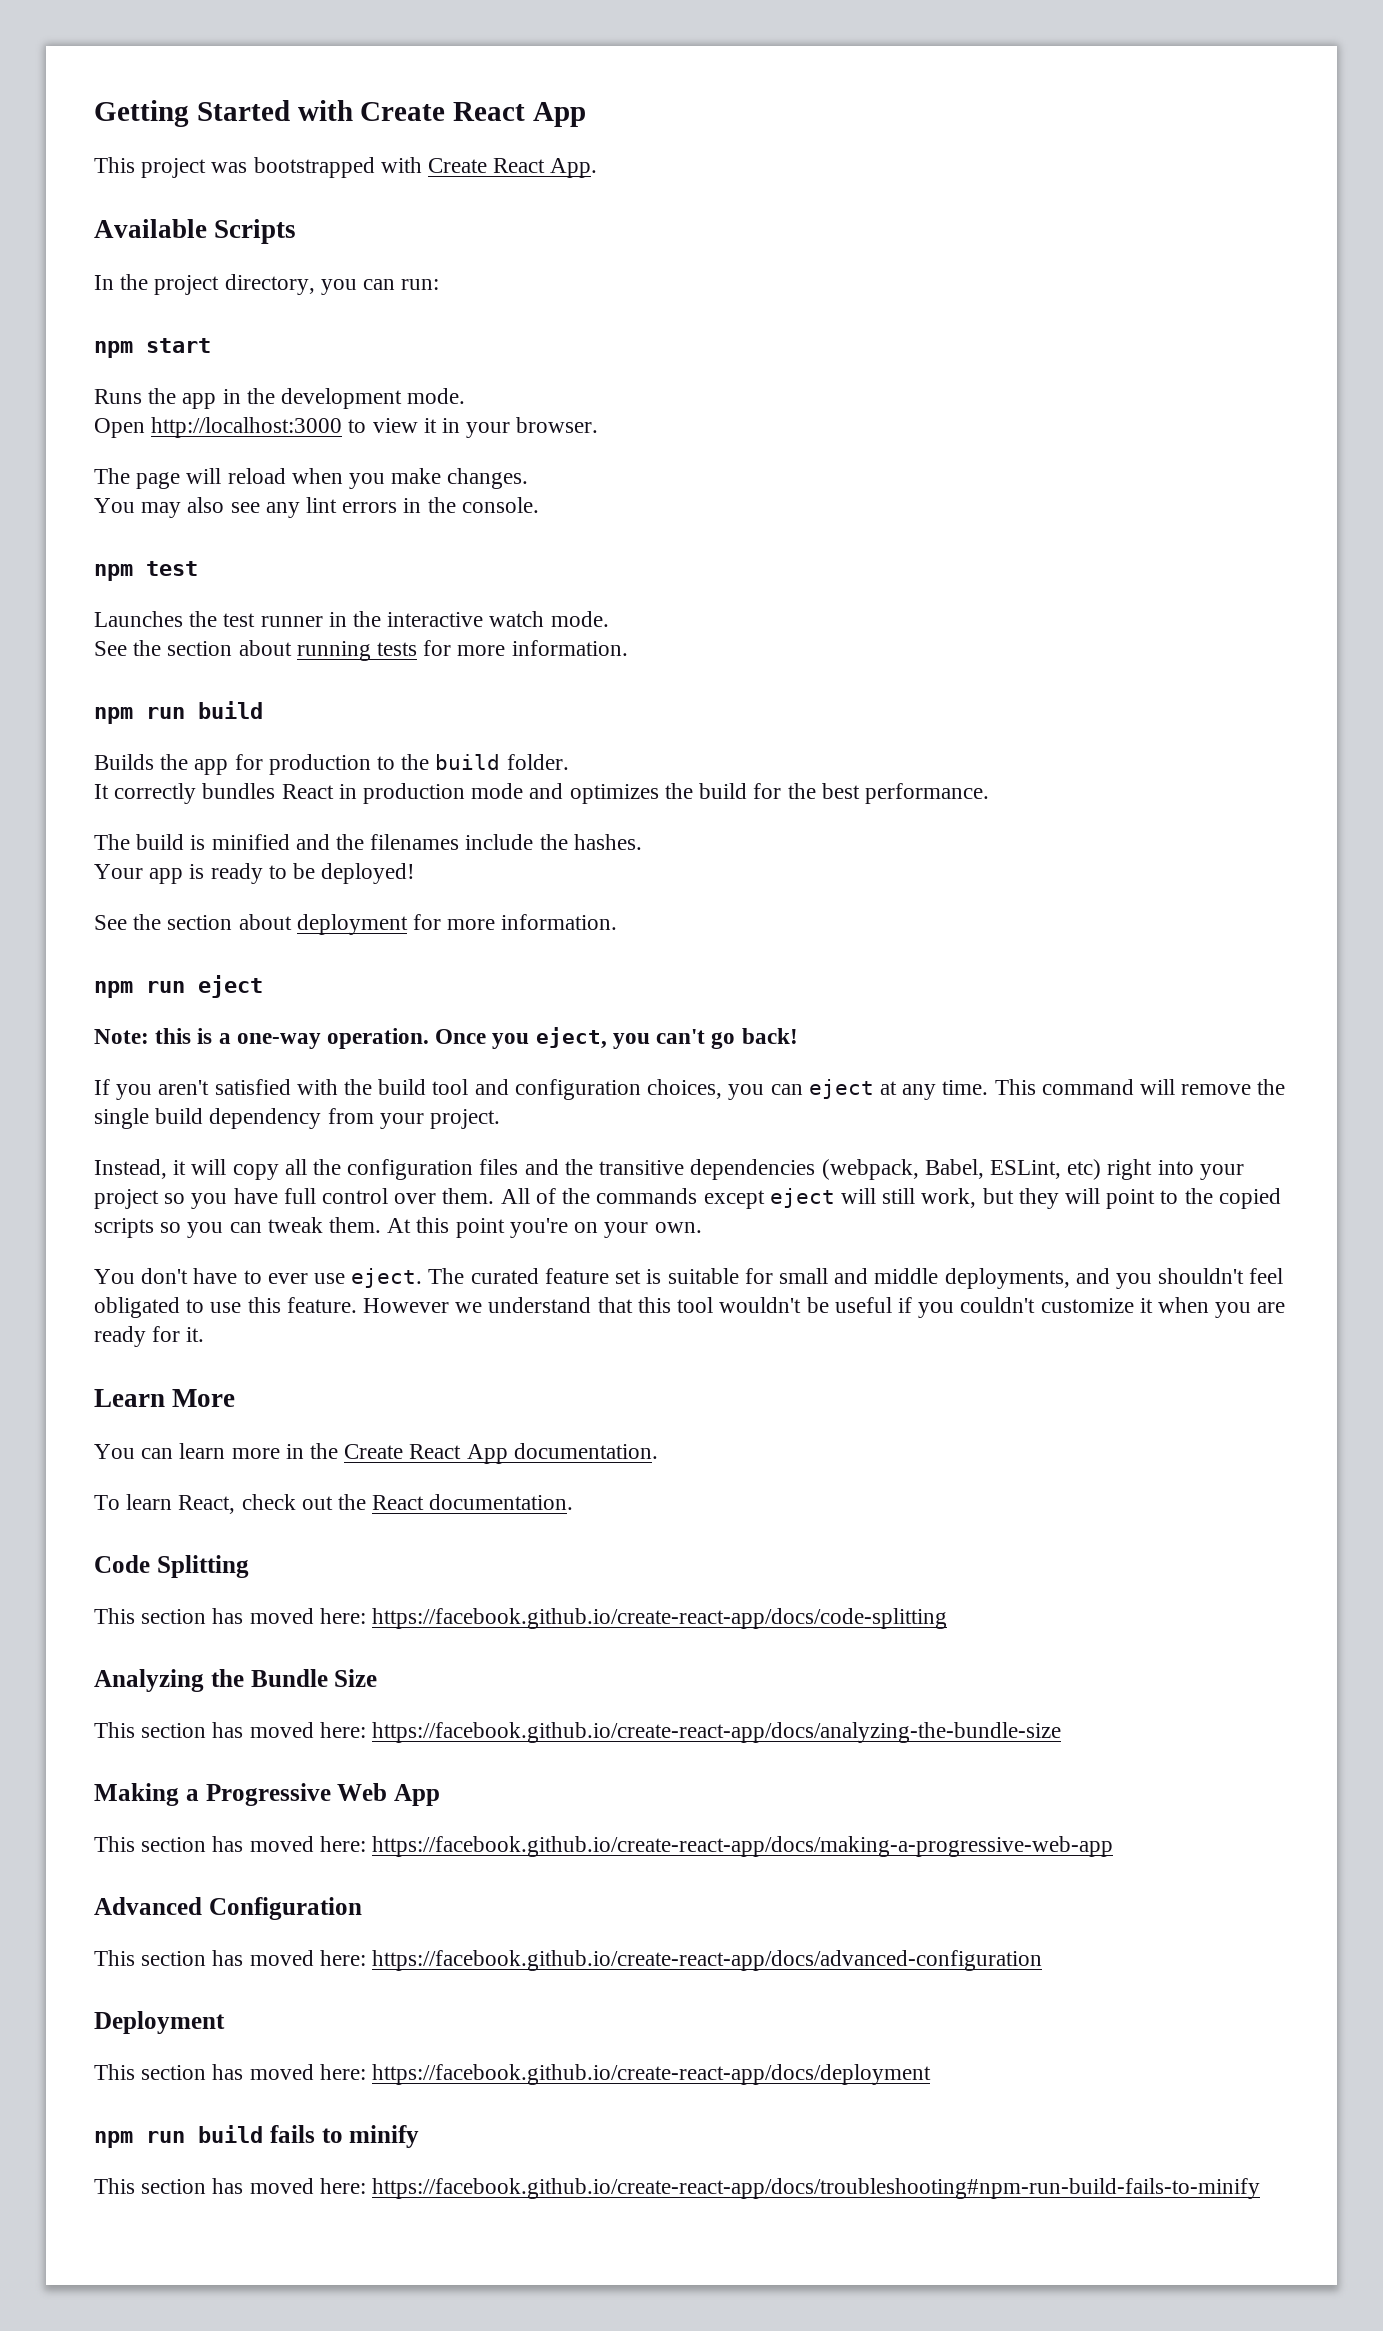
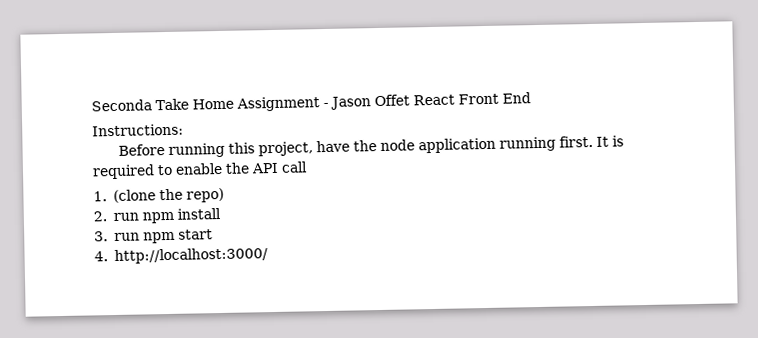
[94,100,587,127] [94,157,598,178] [94,219,297,244] [94,274,440,295] [94,338,211,358] [94,388,466,409] [94,417,599,438] [94,468,529,489] [94,497,539,518] [94,561,198,581] [94,611,609,627] [94,640,628,661] [94,701,263,724] [94,754,569,775] [94,783,989,804] [94,834,642,850] [94,863,416,884] [94,914,618,935] [94,975,263,998] [94,1027,798,1049] [94,1079,1286,1100] [94,1108,501,1129] [94,1159,1244,1180] [94,1188,1281,1209] [94,1217,702,1238] [94,1268,1284,1289] [94,1297,1286,1318] [94,1326,205,1347] [94,1389,236,1407] [94,1443,658,1464] [94,1494,574,1514] [94,1555,249,1578] [94,1608,948,1629] [94,1669,378,1692] [94,1722,1062,1743] [94,1783,440,1806] [94,1836,1114,1857] [94,1897,362,1920] [94,1950,1043,1971] [94,2011,225,2034] [94,2064,932,2085] [94,2125,420,2148] [94,2178,1261,2199] Getting Started with Create React App // This project was bootstrapped with Create React App. // Available Scripts // In the project directory, you can run: // npm start // Runs the app in the development mode. // Open http://localhost:3000 to view it in your browser. // The page will reload when you make changes. // You may also see any lint errors in the console. // npm test // Launches the test runner in the interactive watch mode. // See the section about running tests for more information. // npm run build // Builds the app for production to the build folder. // It correctly bundles React in production mode and optimizes the build for the best performance. // The build is minified and the filenames include the hashes. // Your app is ready to be deployed! // See the section about deployment for more information. // npm run eject // Note: this is a one-way operation. Once you eject, you can't go back! // If you aren't satisfied with the build tool and configuration choices, you can eject at any time. This command will remove the single build dependency from your project. // Instead, it will copy all the configuration files and the transitive dependencies (webpack, Babel, ESLint, etc) right into your project so you have full control over them. All of the commands except eject will still work, but they will point to the copied scripts so you can tweak them. At this point you're on your own. // You don't have to ever use eject. The curated feature set is suitable for small and middle deployments, and you shouldn't feel obligated to use this feature. However we understand that this tool wouldn't be useful if you couldn't customize it when you are ready for it. // Learn More // You can learn more in the Create React App documentation. // To learn React, check out the React documentation. // Code Splitting // This section has moved here: https://facebook.github.io/create-react-app/docs/code-splitting // Analyzing the Bundle Size // This section has moved here: https://facebook.github.io/create-react-app/docs/analyzing-the-bundle-size // Making a Progressive Web App // This section has moved here: https://facebook.github.io/create-react-app/docs/making-a-progressive-web-app // Advanced Configuration // This section has moved here: https://facebook.github.io/create-react-app/docs/advanced-configuration // Deployment // This section has moved here: https://facebook.github.io/create-react-app/docs/deployment // npm run build fails to minify // This section has moved here: https://facebook.github.io/create-react-app/docs/troubleshooting#npm-run-build-fails-to-minify -> [91,92,531,112] [92,123,184,137] [117,135,624,158] [92,161,308,180] [93,187,224,204] [93,207,221,224] [94,229,213,244] [94,247,268,265] Seconda Take Home Assignment - Jason Offet React Front End // Instructions: // Before running this project, have the node application running first. It is required to enable the API call // 1. (clone the repo) // 2. run npm install // 3. run npm start // 4. http://localhost:3000/

